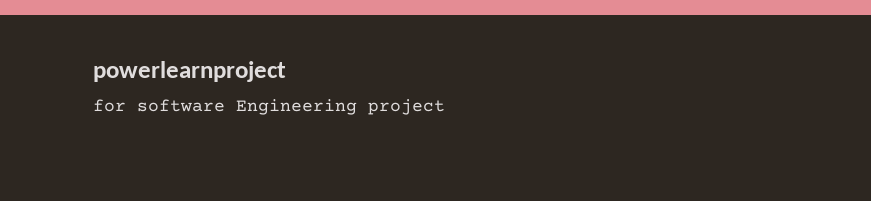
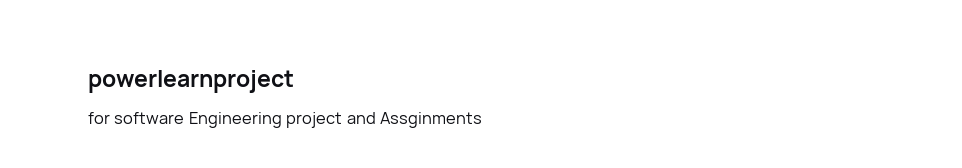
(445, 107) none -> [346,112,483,128] and Assginments

